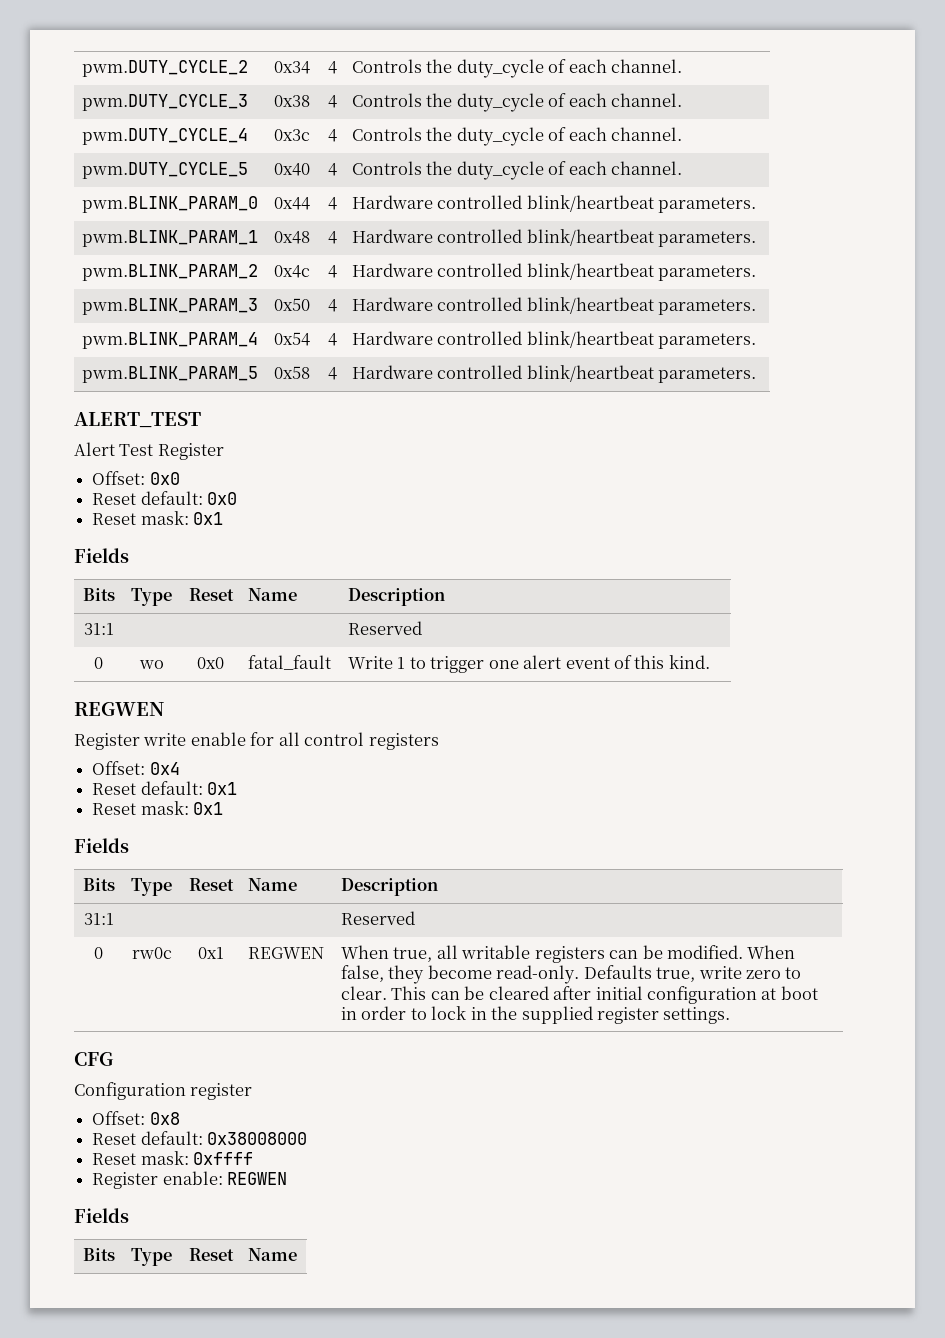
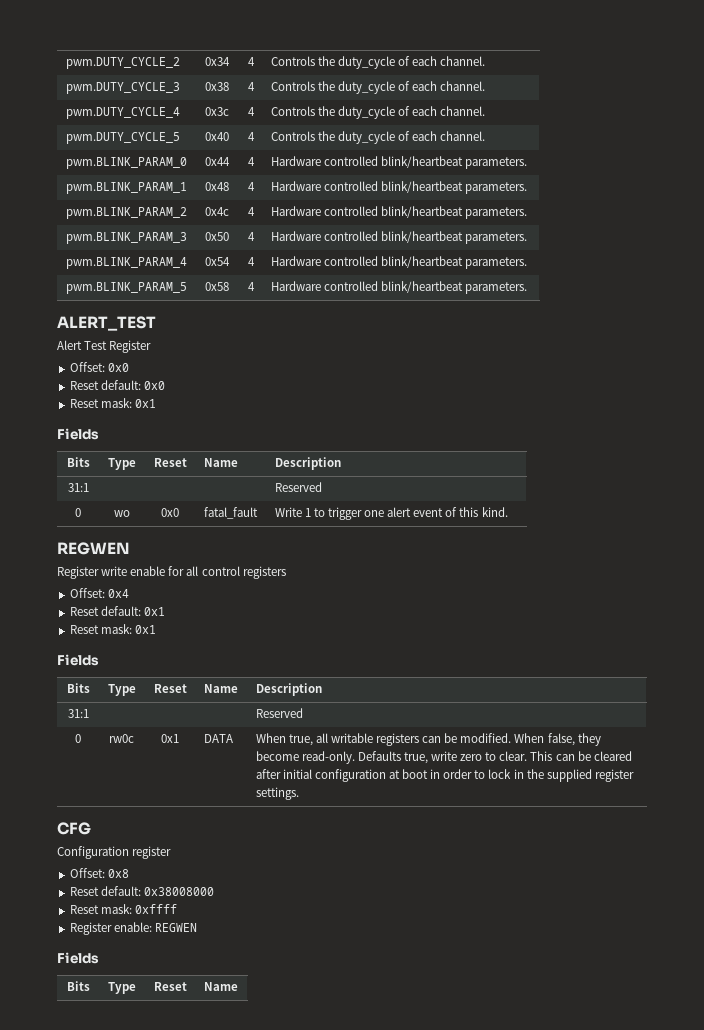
[247,947,324,959] REGWEN -> [203,734,233,743] DATA

